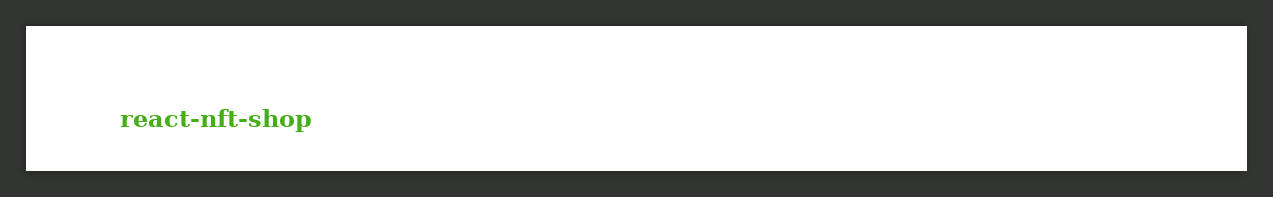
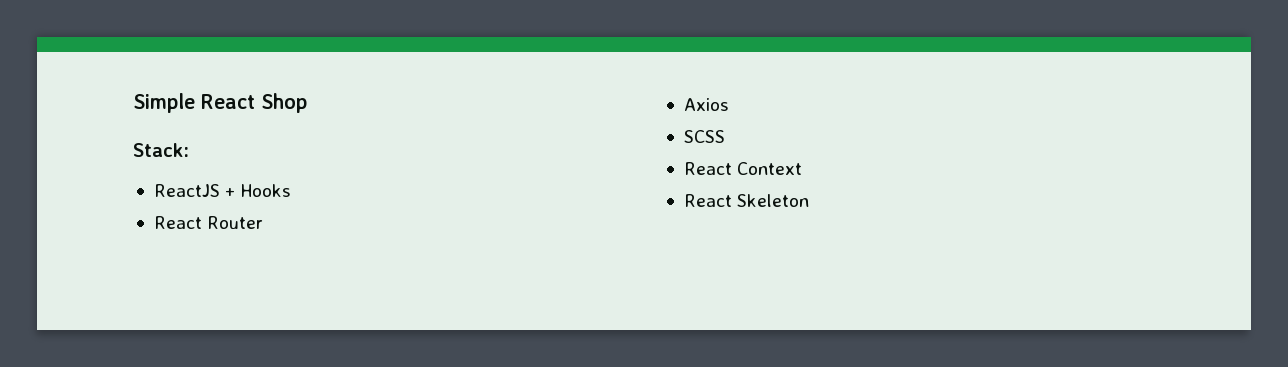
[120,109,312,132] react-nft-shop -> [133,93,307,113] [133,143,189,157] [153,184,292,197] [153,216,264,229] [683,98,729,111] [683,130,725,143] [683,162,803,175] [683,194,810,207] Simple React Shop // Stack: // ReactJS + Hooks // React Router // Axios // SCSS // React Context // React Skeleton

